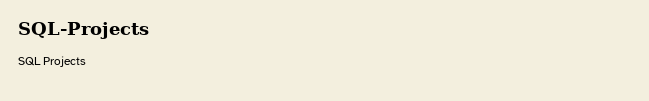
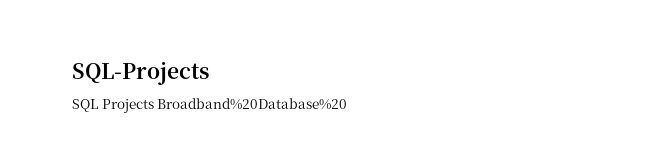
(87, 61) none -> [157,98,348,110] Broadband%20Database%20

